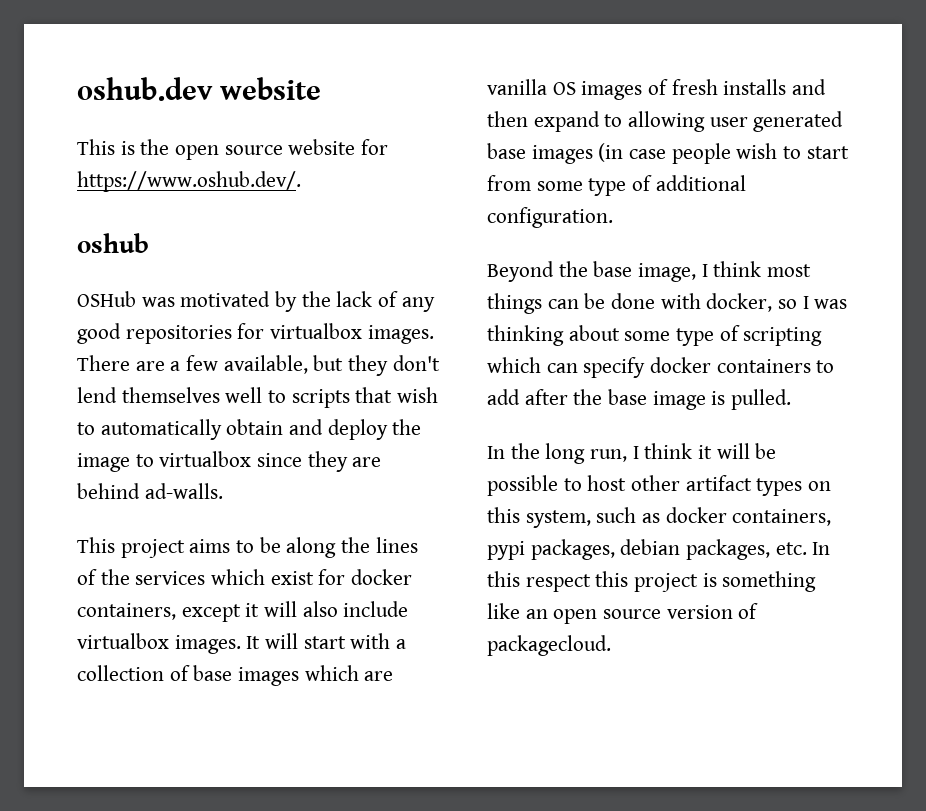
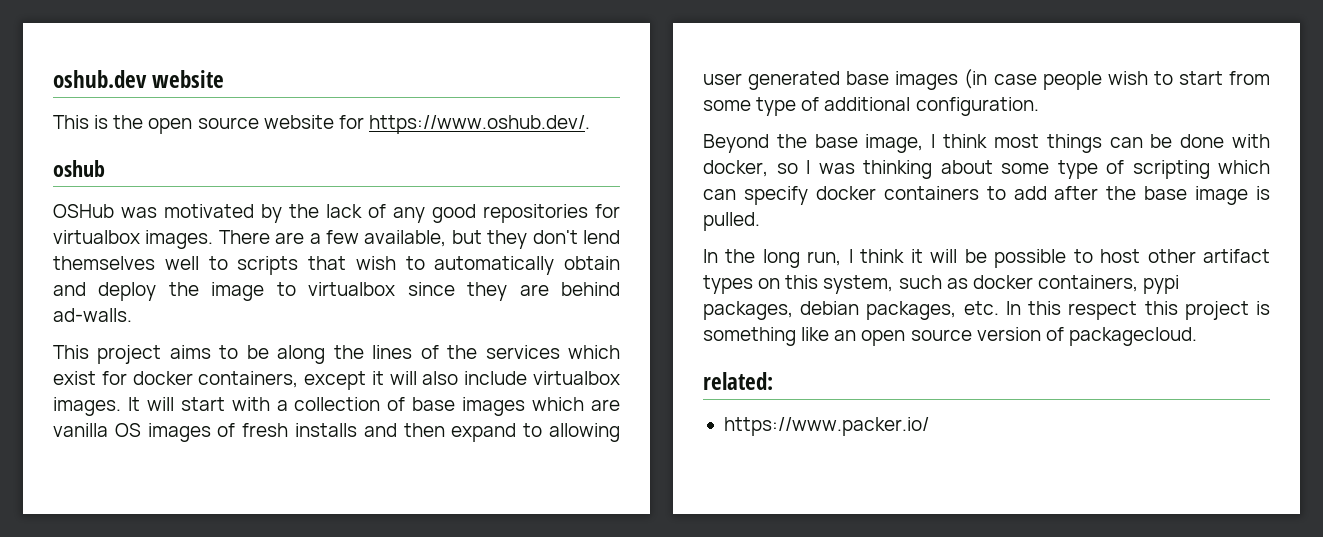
(611, 645) none -> [703,372,773,390] [723,417,929,436] // related: // https://www.packer.io/

